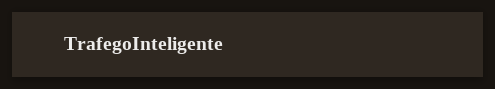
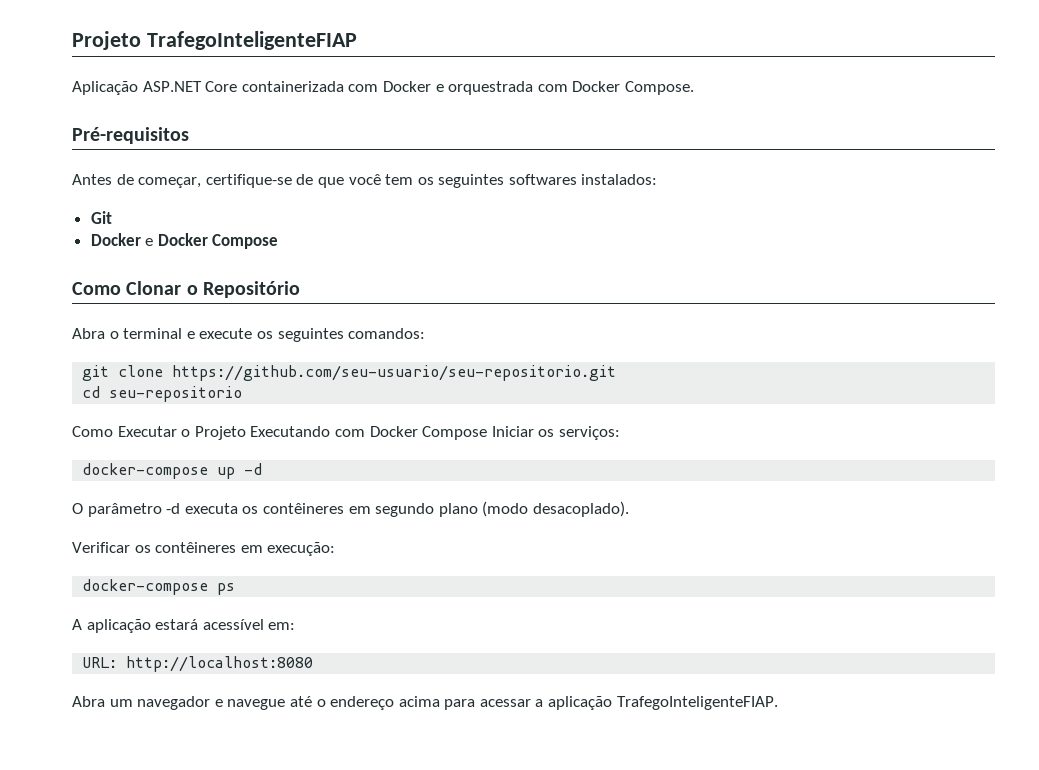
[64,37,223,54] TrafegoInteligente -> [72,31,357,50] [72,81,694,95] [72,127,189,144] [72,174,658,188] [90,211,112,224] [90,233,279,249] [72,281,301,298] [72,328,426,342] [82,365,617,381] [82,386,243,402] [72,426,620,440] [82,463,263,479] [72,501,629,517] [72,542,336,556] [82,579,236,595] [72,619,296,633] [82,656,314,672] [72,696,778,710] Projeto TrafegoInteligenteFIAP // Aplicação ASP.NET Core containerizada com Docker e orquestrada com Docker Compose. // Pré-requisitos // Antes de começar, certifique-se de que você tem os seguintes softwares instalados: // Git // Docker e Docker Compose // Como Clonar o Repositório // Abra o terminal e execute os seguintes comandos: // git clone https://github.com/seu-usuario/seu-repositorio.git // cd seu-repositorio // Como Executar o Projeto Executando com Docker Compose Iniciar os serviços: // docker-compose up -d // O parâmetro -d executa os contêineres em segundo plano (modo desacoplado). // Verificar os contêineres em execução: // docker-compose ps // A aplicação estará acessível em: // URL: http://localhost:8080 // Abra um navegador e navegue até o endereço acima para acessar a aplicação TrafegoInteligenteFIAP.

